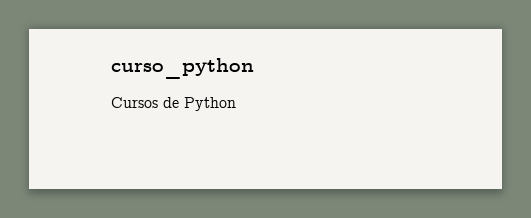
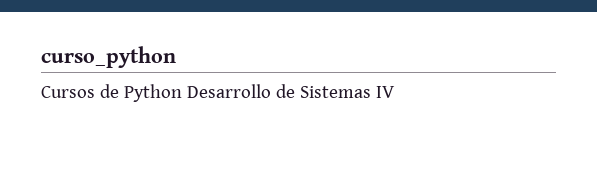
(236, 104) none -> [186,84,395,98] Desarrollo de Sistemas IV

